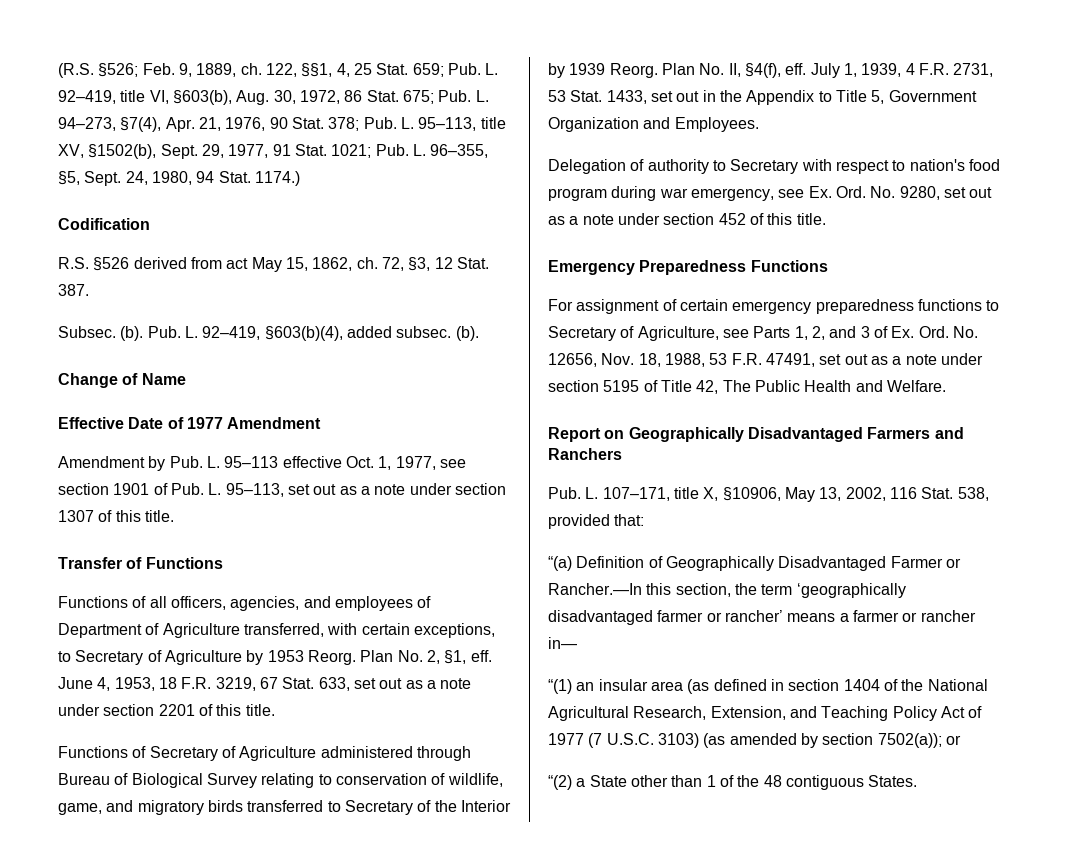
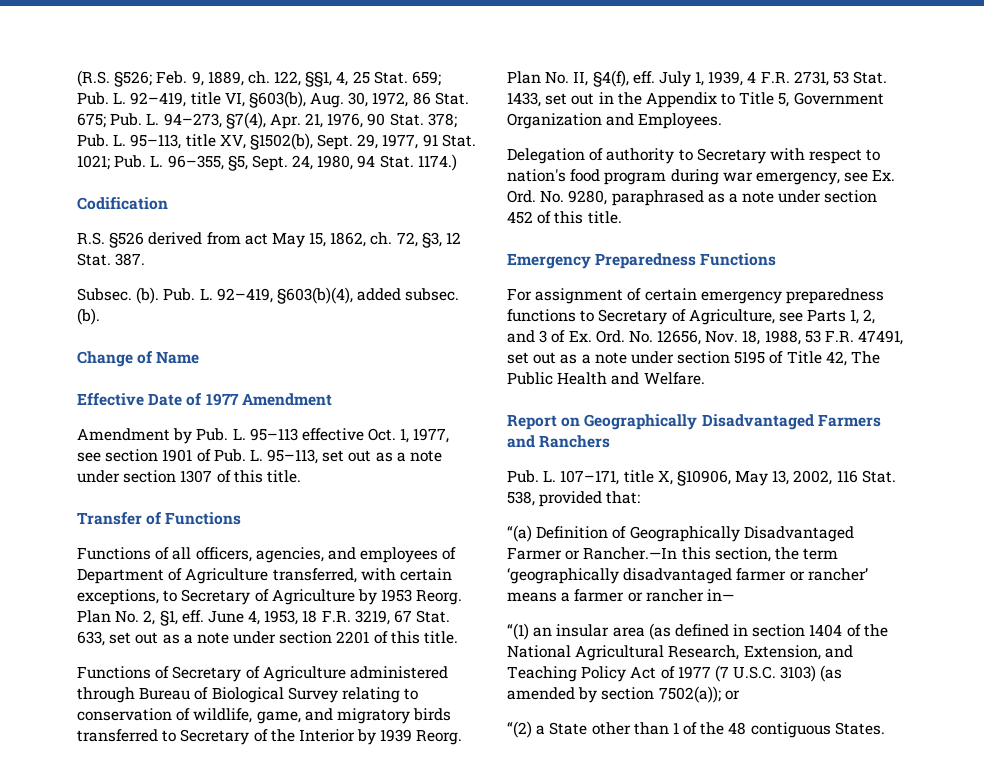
[943,187,993,198] set out -> [611,190,704,206] paraphrased

